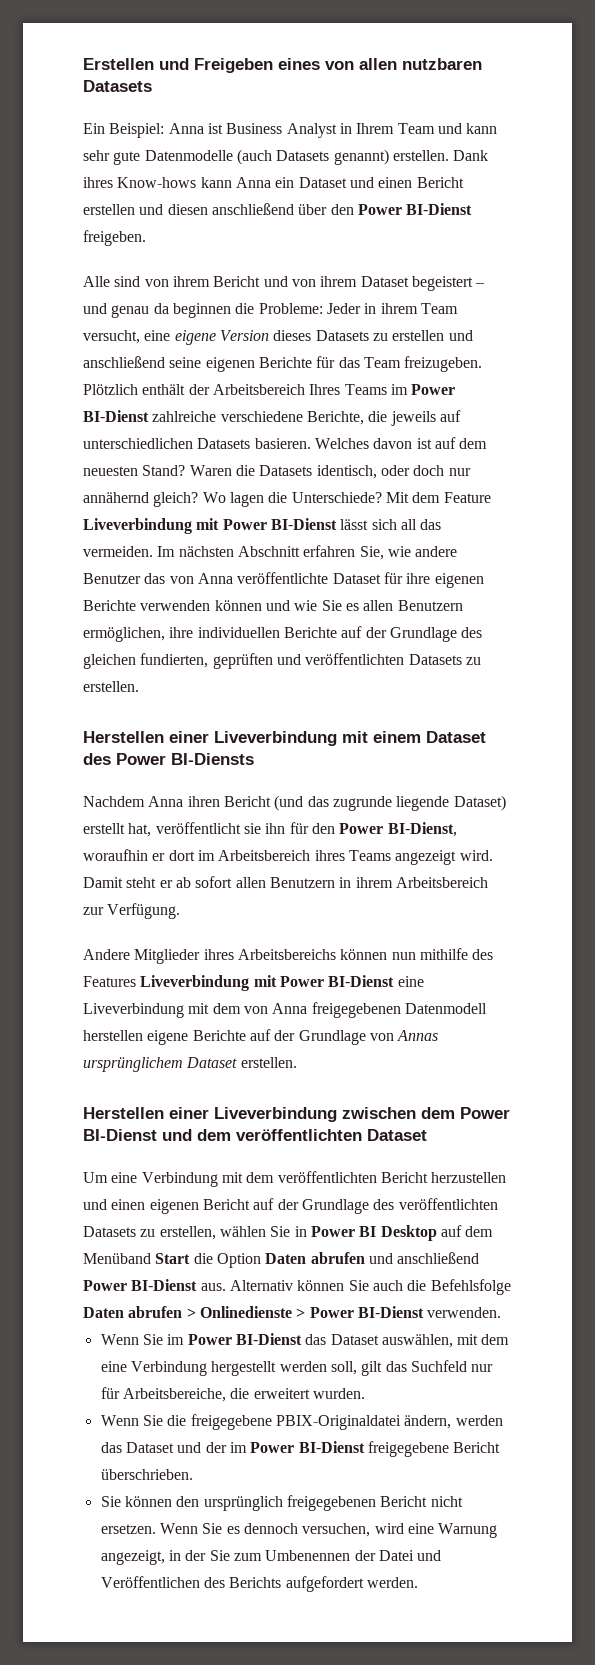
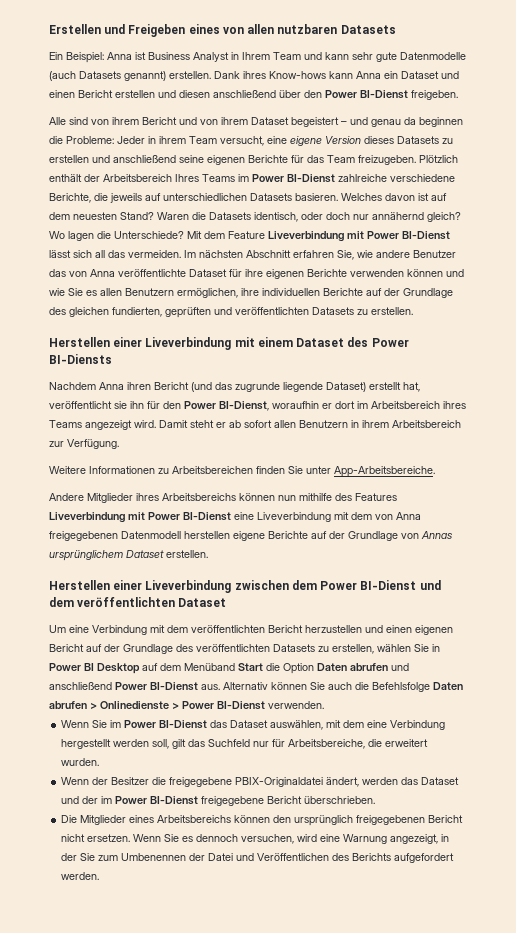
(181, 911) none -> [49,466,435,477] // Weitere Informationen zu Arbeitsbereichen finden Sie unter App-Arbeitsbereiche.
[142,1415,163,1426] Sie -> [92,777,150,785] der Besitzer
[404,1415,452,1429] ändern, -> [326,777,360,787] ändert,
[100,1496,121,1507] Sie -> [61,815,232,825] Die Mitglieder eines Arbeitsbereichs

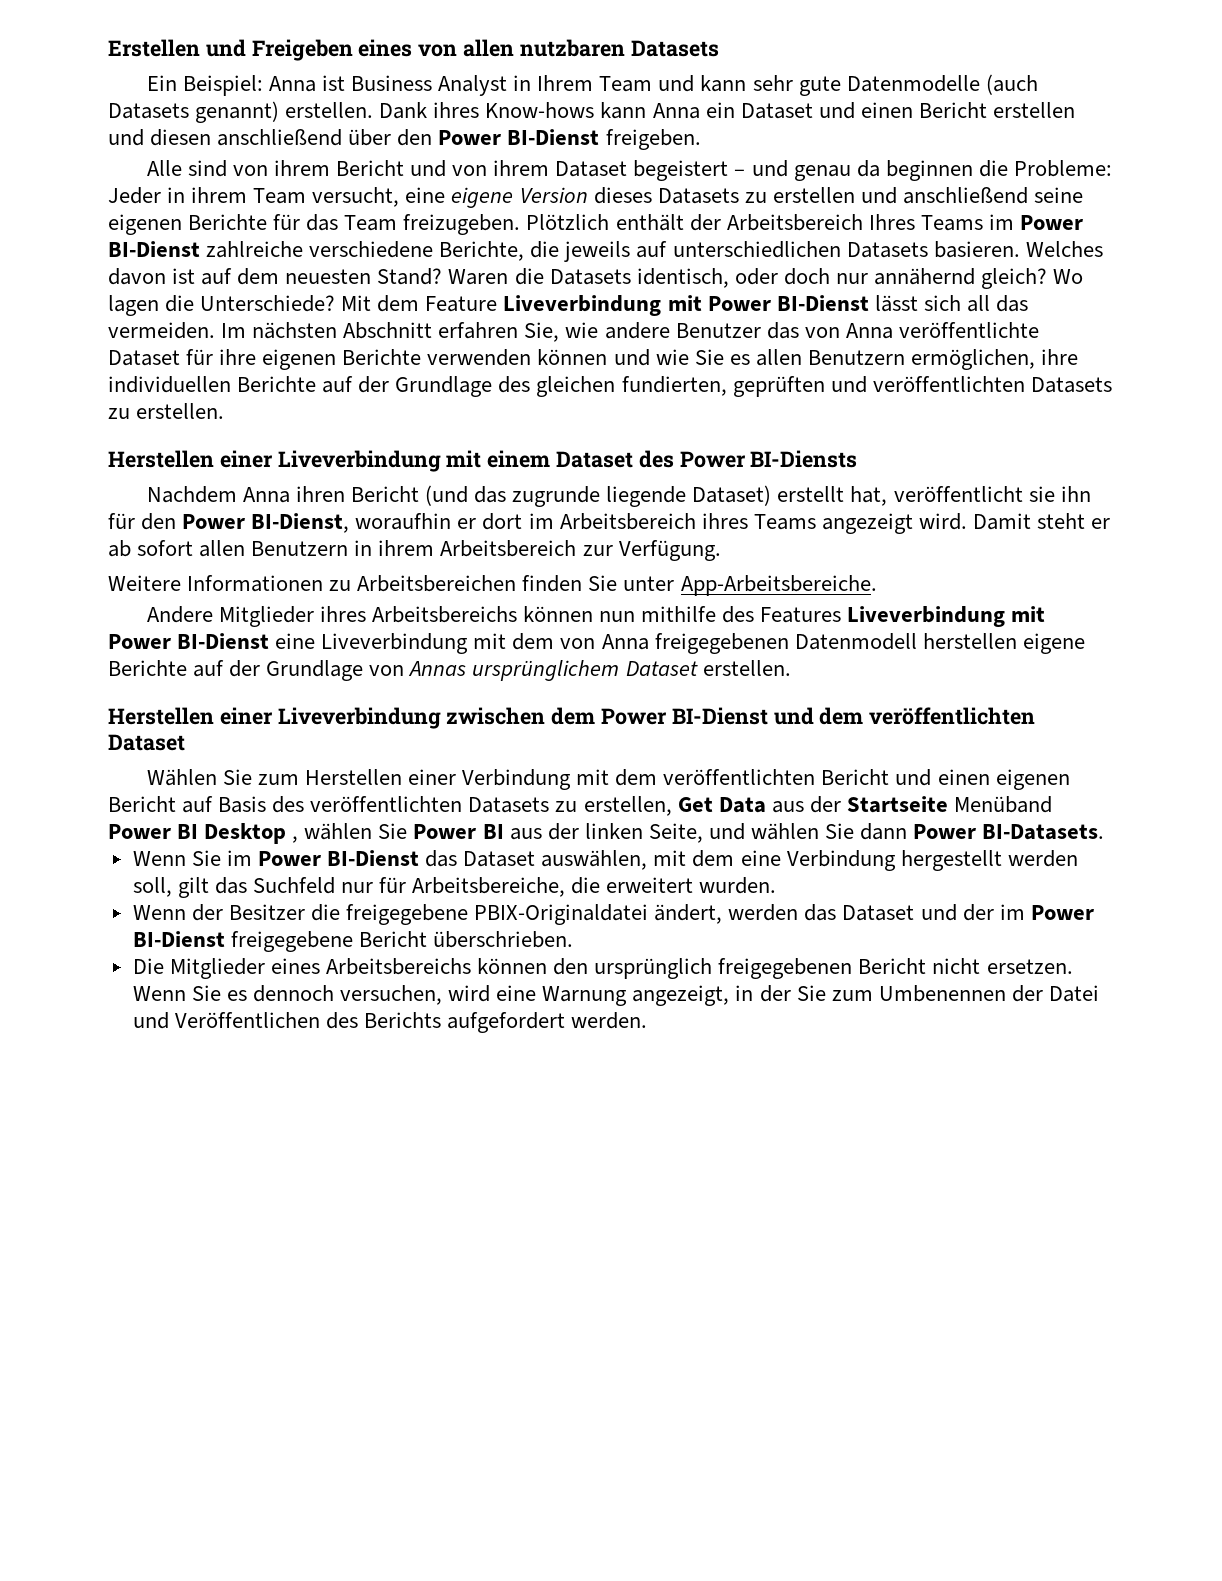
[49,625,89,633] Um eine -> [146,769,456,786] Wählen Sie zum Herstellen einer
[305,625,362,633] herzustellen -> (890, 777) none
[104,644,173,654] der Grundlage -> [218,796,267,813] Basis
[377,644,440,652] [49,663,409,674] [49,682,463,692] [49,701,324,710] wählen Sie in Power BI Desktop auf dem Menüband Start die Option Daten abrufen und anschließend Power BI-Dienst aus. Alternativ können Sie auch die Befehlsfolge Daten abrufen > Onlinedienste > Power BI-Dienst verwenden. -> [677,796,1052,813] [108,823,1105,844] Get Data aus der Startseite Menüband Power BI Desktop , wählen Sie Power BI aus der linken Seite, und wählen Sie dann Power BI-Datasets.

